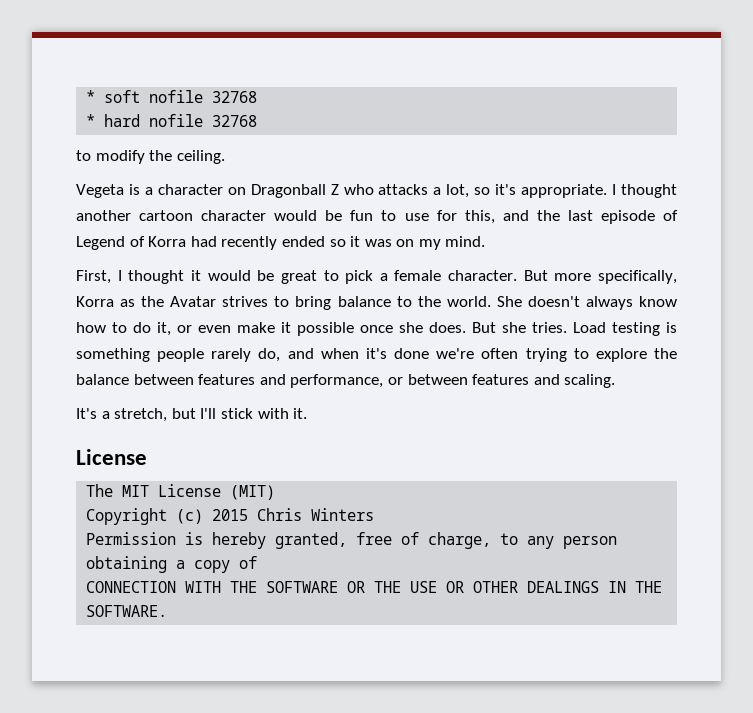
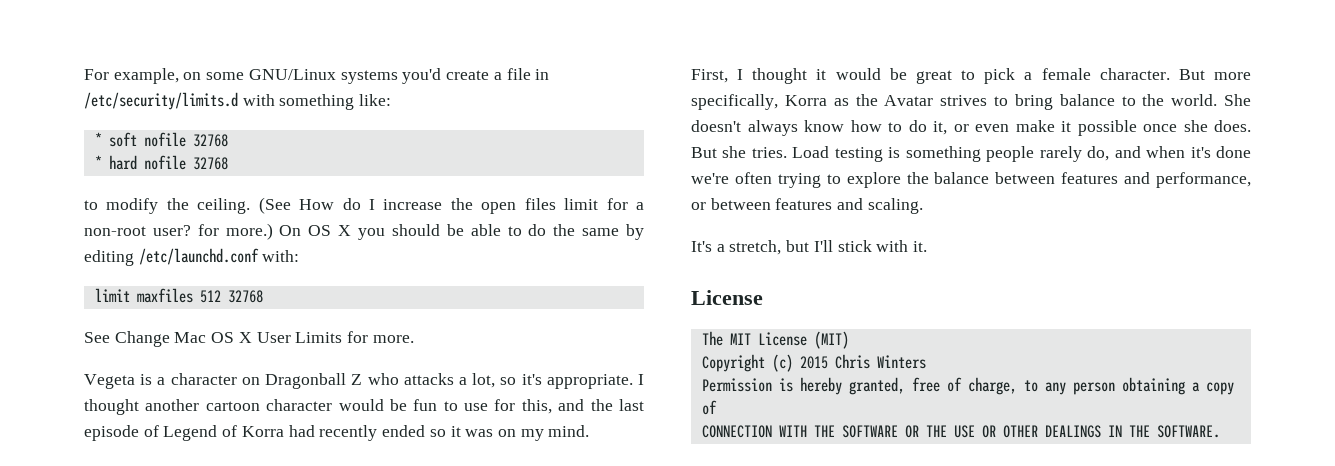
(86, 96) none -> [84,68,550,84] [84,92,392,110] For example, on some GNU/Linux systems you'd create a file in /etc/security/limits.d with something like: //
(225, 157) none -> [258,197,645,214] [84,223,645,240] [84,248,300,266] [94,288,263,303] [84,331,414,347] (See How do I increase the open files limit for a non-root user? for more.) On OS X you should be able to do the same by editing /etc/launchd.conf with: // limit maxfiles 512 32768 // See Change Mac OS X User Limits for more.

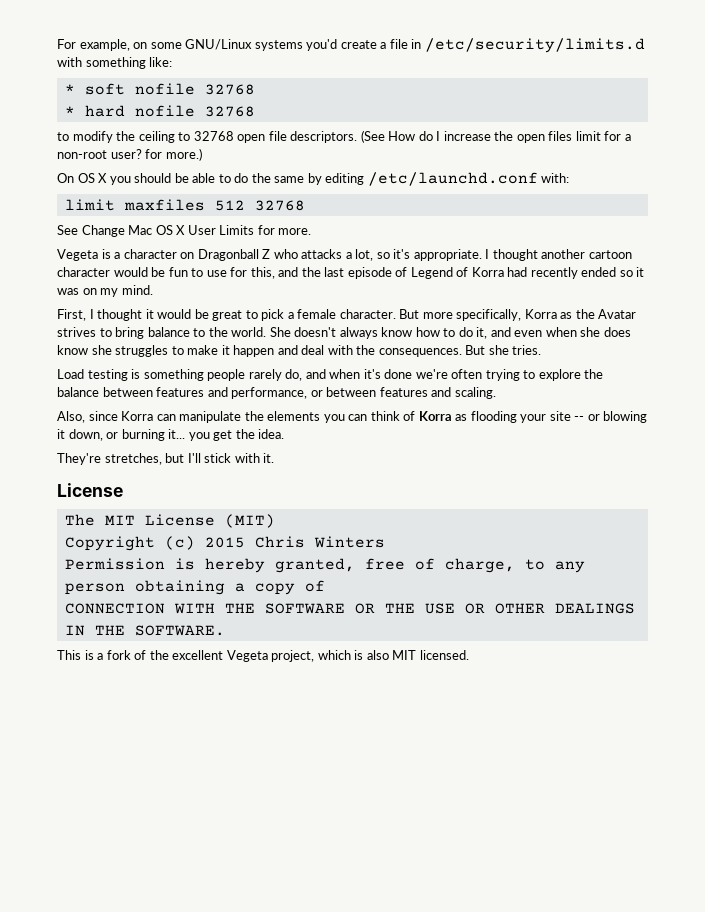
[197,198,251,214] ceiling. -> [138,131,358,143] ceiling to 32768 open file descriptors.
(273, 231) none -> (202, 154) //
[953,120,1251,136] or even make it possible once she does. -> [490,327,631,337] [57,345,462,357] and even when she does know she struggles to make it happen and deal with the consequences.
(787, 152) none -> (542, 350) //
[691,240,782,255] It's a stretch, -> [57,411,648,423] [57,429,285,441] [57,453,162,465] Also, since Korra can manipulate the elements you can think of Korra as flooding your site -- or blowing it down, or burning it... you get the idea. // They're stretches,
(1220, 431) none -> [57,650,469,662] // This is a fork of the excellent Vegeta project, which is also MIT licensed.

